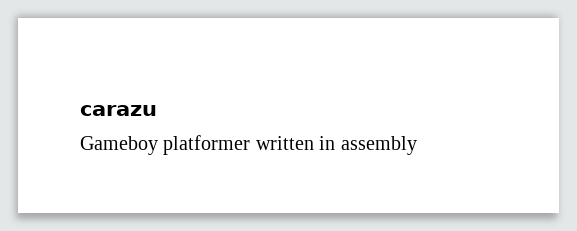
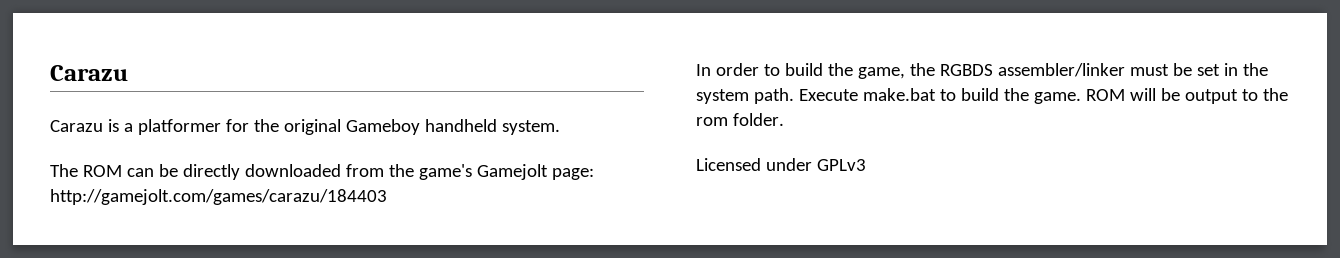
[80,105,157,116] [80,135,417,155] carazu // Gameboy platformer written in assembly -> [50,65,128,81] [50,119,560,135] [50,164,594,180] [50,189,387,205] [696,63,1268,79] [696,88,1288,104] [696,113,784,126] [696,158,866,171] Carazu // Carazu is a platformer for the original Gameboy handheld system. // The ROM can be directly downloaded from the game's Gamejolt page: http://gamejolt.com/games/carazu/184403 // In order to build the game, the RGBDS assembler/linker must be set in the system path. Execute make.bat to build the game. ROM will be output to the rom folder. // Licensed under GPLv3

